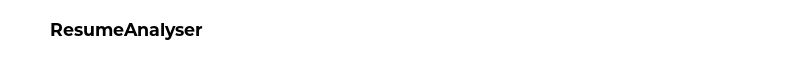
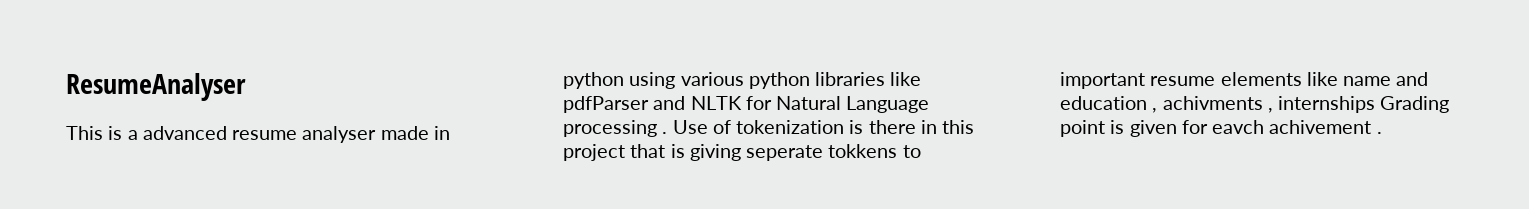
(203, 31) none -> [66,126,450,143] [563,72,922,89] [563,96,930,113] [563,120,975,137] [563,144,921,161] [1060,72,1429,89] [1060,96,1450,113] [1060,120,1382,137] // This is a advanced resume analyser made in python using various python libraries like pdfParser and NLTK for Natural Language processing . Use of tokenization is there in this project that is giving seperate tokkens to important resume elements like name and education , achivments , internships Grading point is given for eavch achivement .

